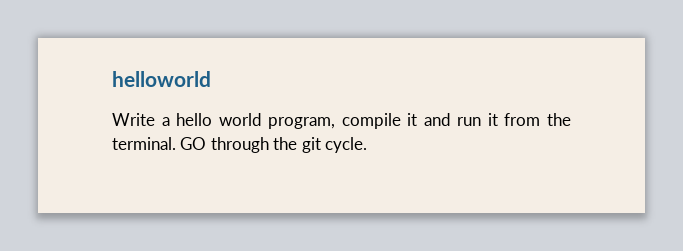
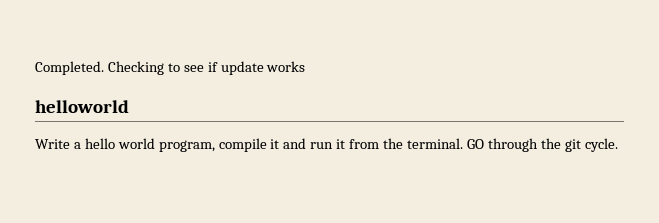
(112, 79) none -> [35,61,306,75] Completed. Checking to see if update works //

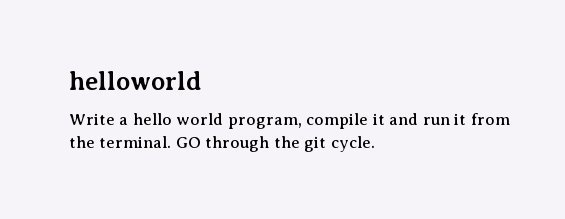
[35,61,306,75] Completed. Checking to see if update works // -> (69, 80) none

